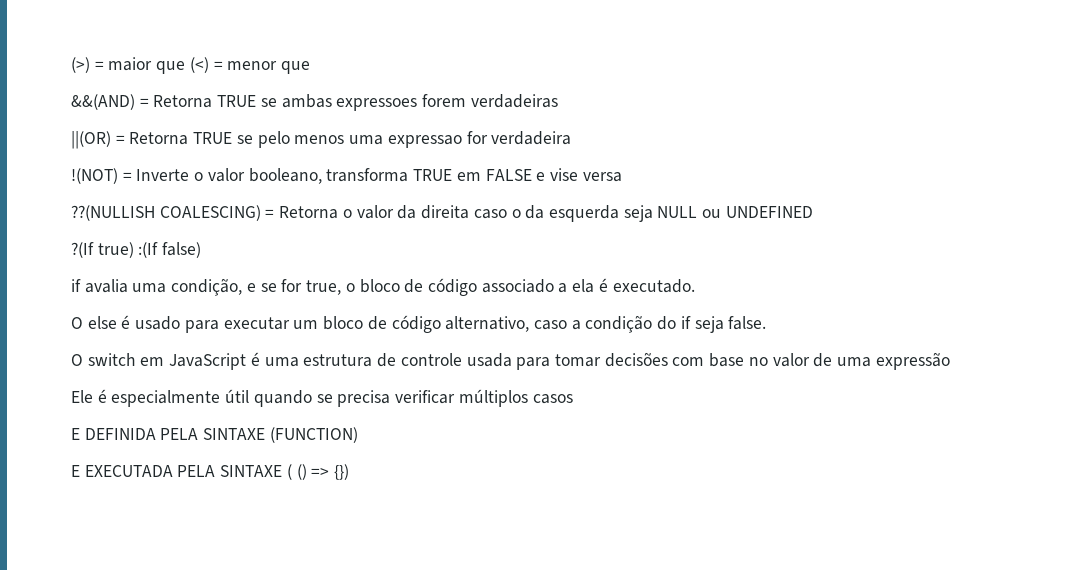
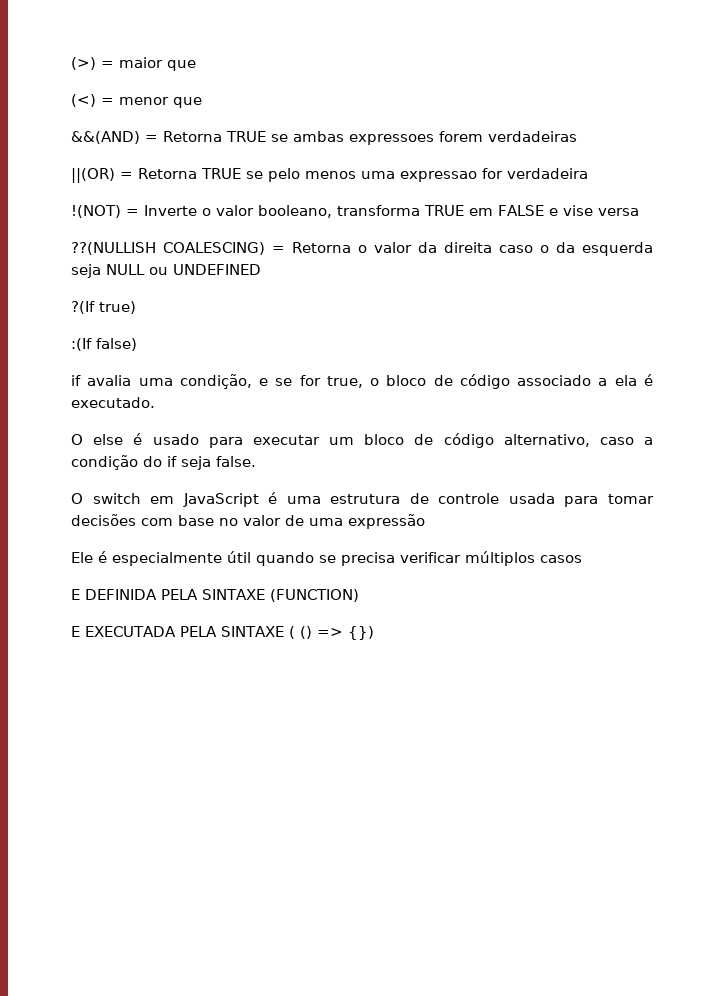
(186, 67) none -> (196, 65) //
(134, 250) none -> (136, 307) //

